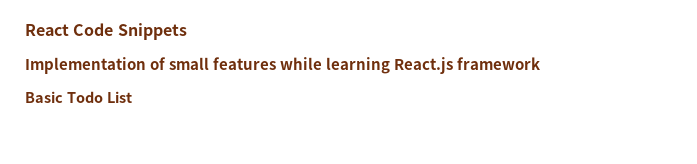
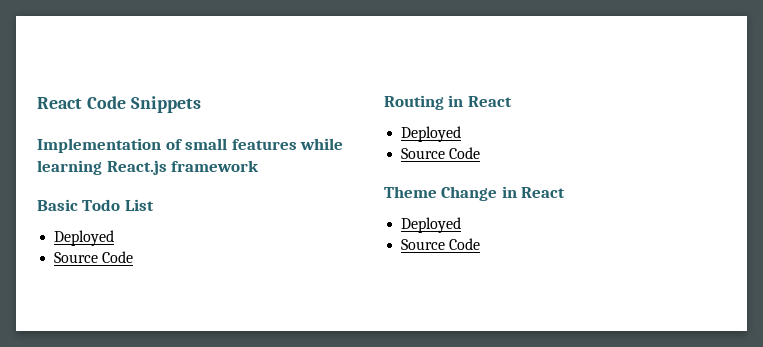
(132, 97) none -> [54,230,115,246] [54,251,134,263] [384,95,512,110] [401,126,462,142] [401,147,481,159] [384,186,566,201] [401,217,462,233] [401,238,481,250] // Deployed // Source Code // Routing in React // Deployed // Source Code // Theme Change in React // Deployed // Source Code

